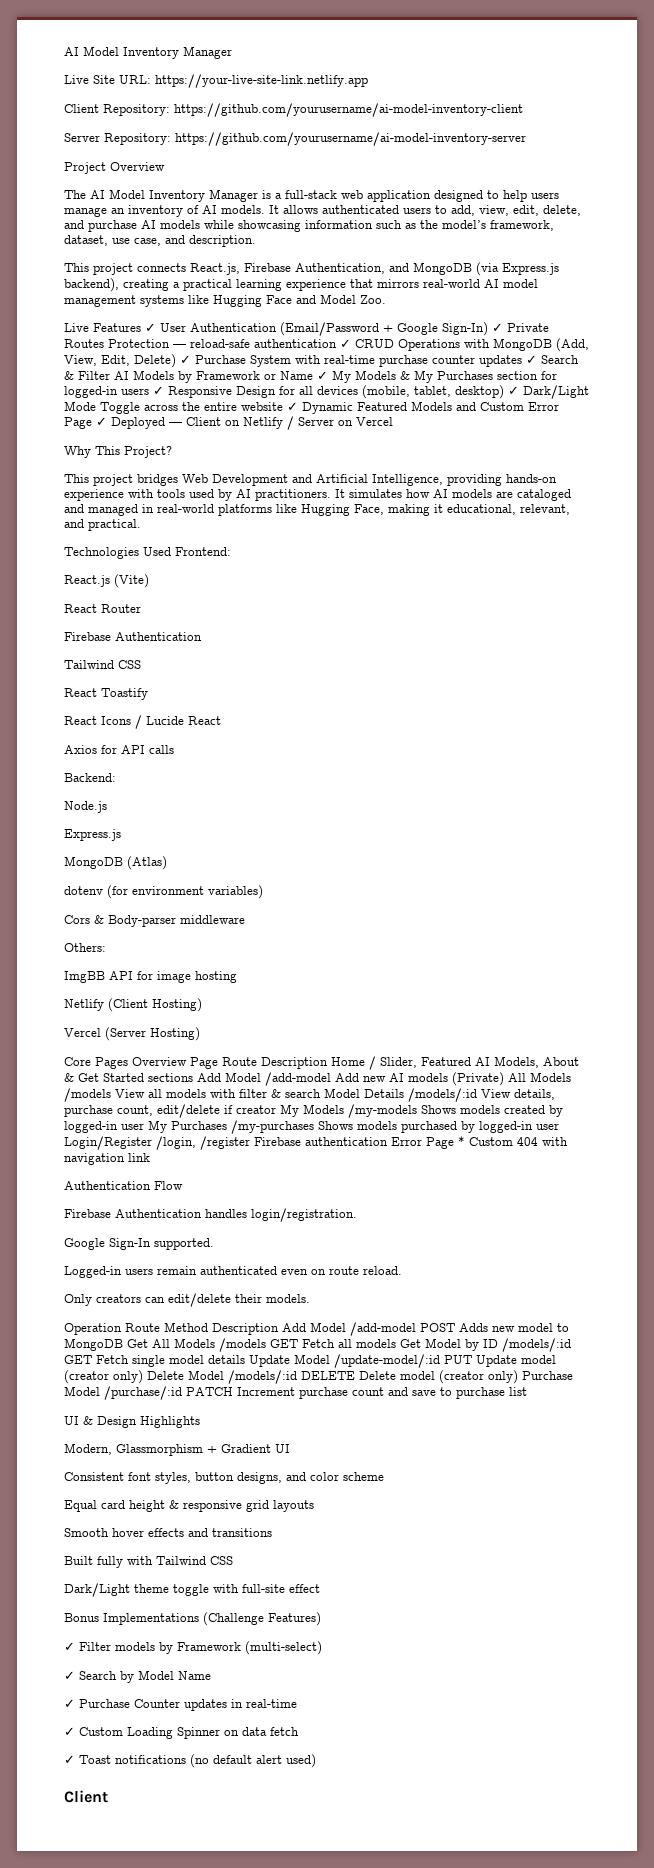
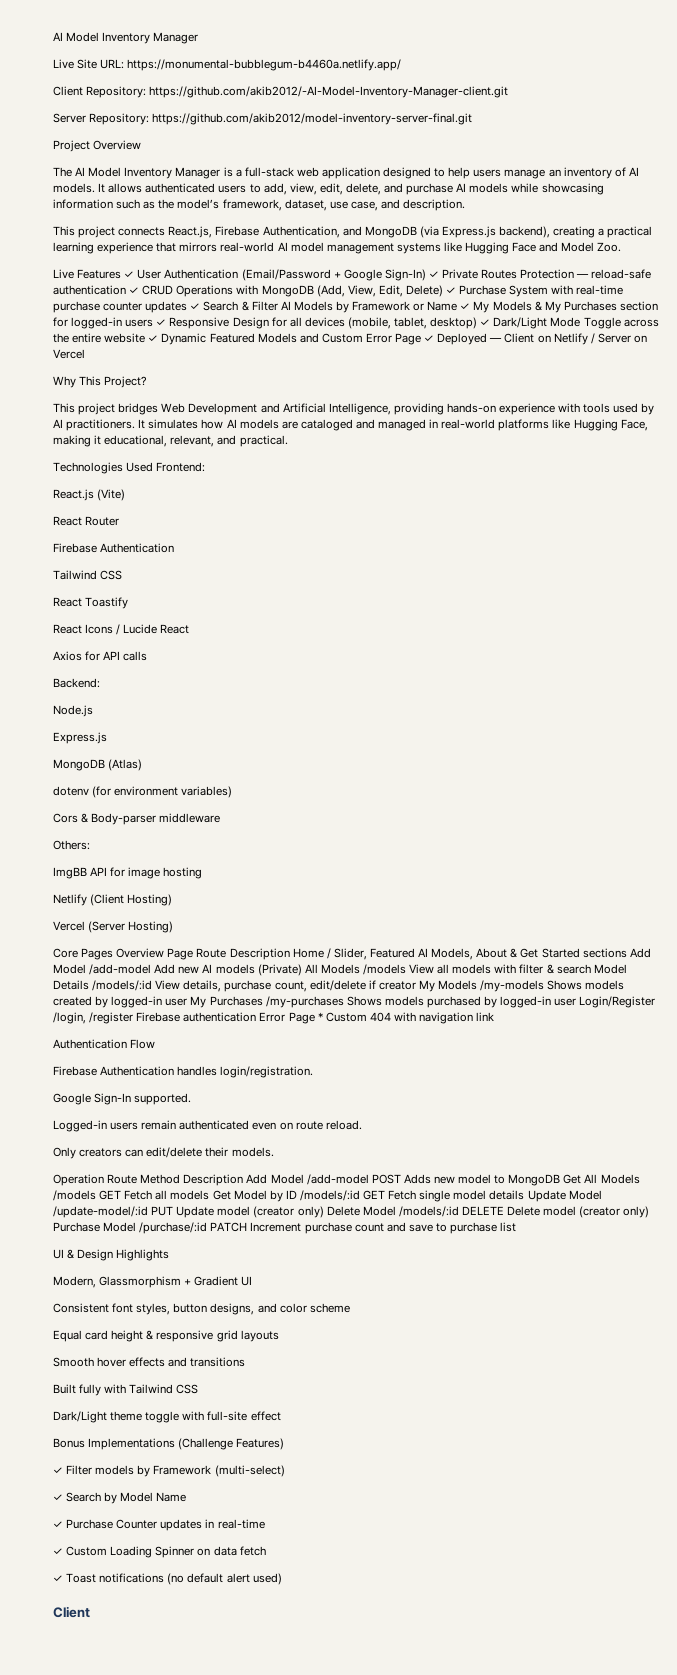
[155,74,368,88] https://your-live-site-link.netlify.app -> [127,59,402,71] https://monumental-bubblegum-b4460a.netlify.app/
[174,103,523,117] https://github.com/yourusername/ai-model-inventory-client -> [149,86,509,98] https://github.com/akib2012/-AI-Model-Inventory-Manager-client.git
[175,132,526,146] https://github.com/yourusername/ai-model-inventory-server -> [152,113,473,125] https://github.com/akib2012/model-inventory-server-final.git

